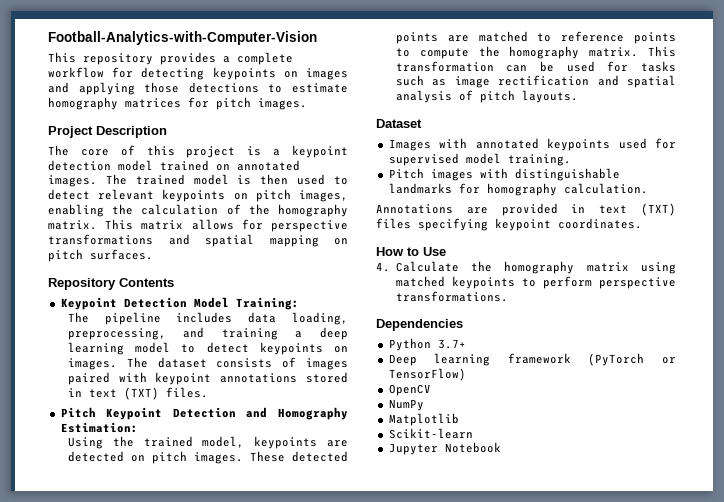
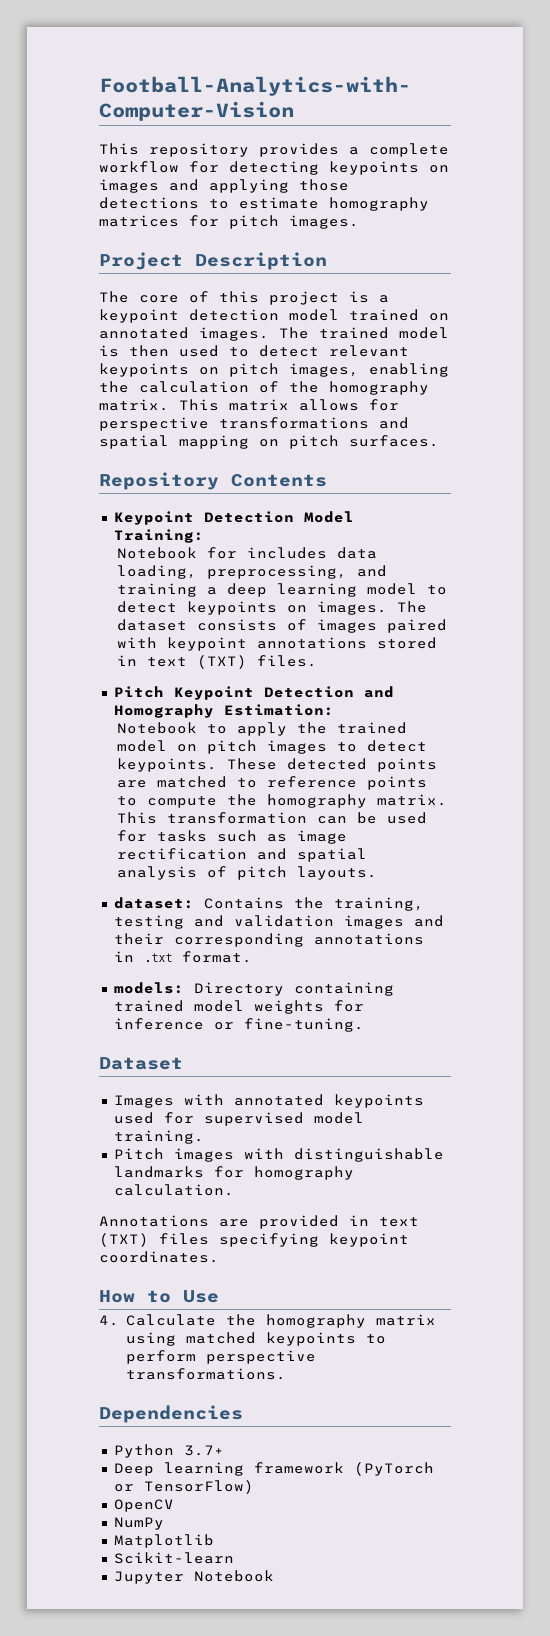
[67,312,161,325] The pipeline -> [117,547,238,559] Notebook for
[67,436,348,449] [67,451,243,464] Using the trained model, keypoints are detected on pitch images. -> [117,722,408,736] [117,740,428,754] [117,758,218,772] Notebook to apply the trained model on pitch images to detect keypoints.
(578, 96) none -> [113,897,424,911] [113,915,444,929] [113,933,424,947] [113,951,252,963] [113,982,394,996] [113,1000,364,1014] [113,1018,364,1032] // dataset: Contains the training, testing and validation images and their corresponding annotations in .txt format. // models: Directory containing trained model weights for inference or fine-tuning.

